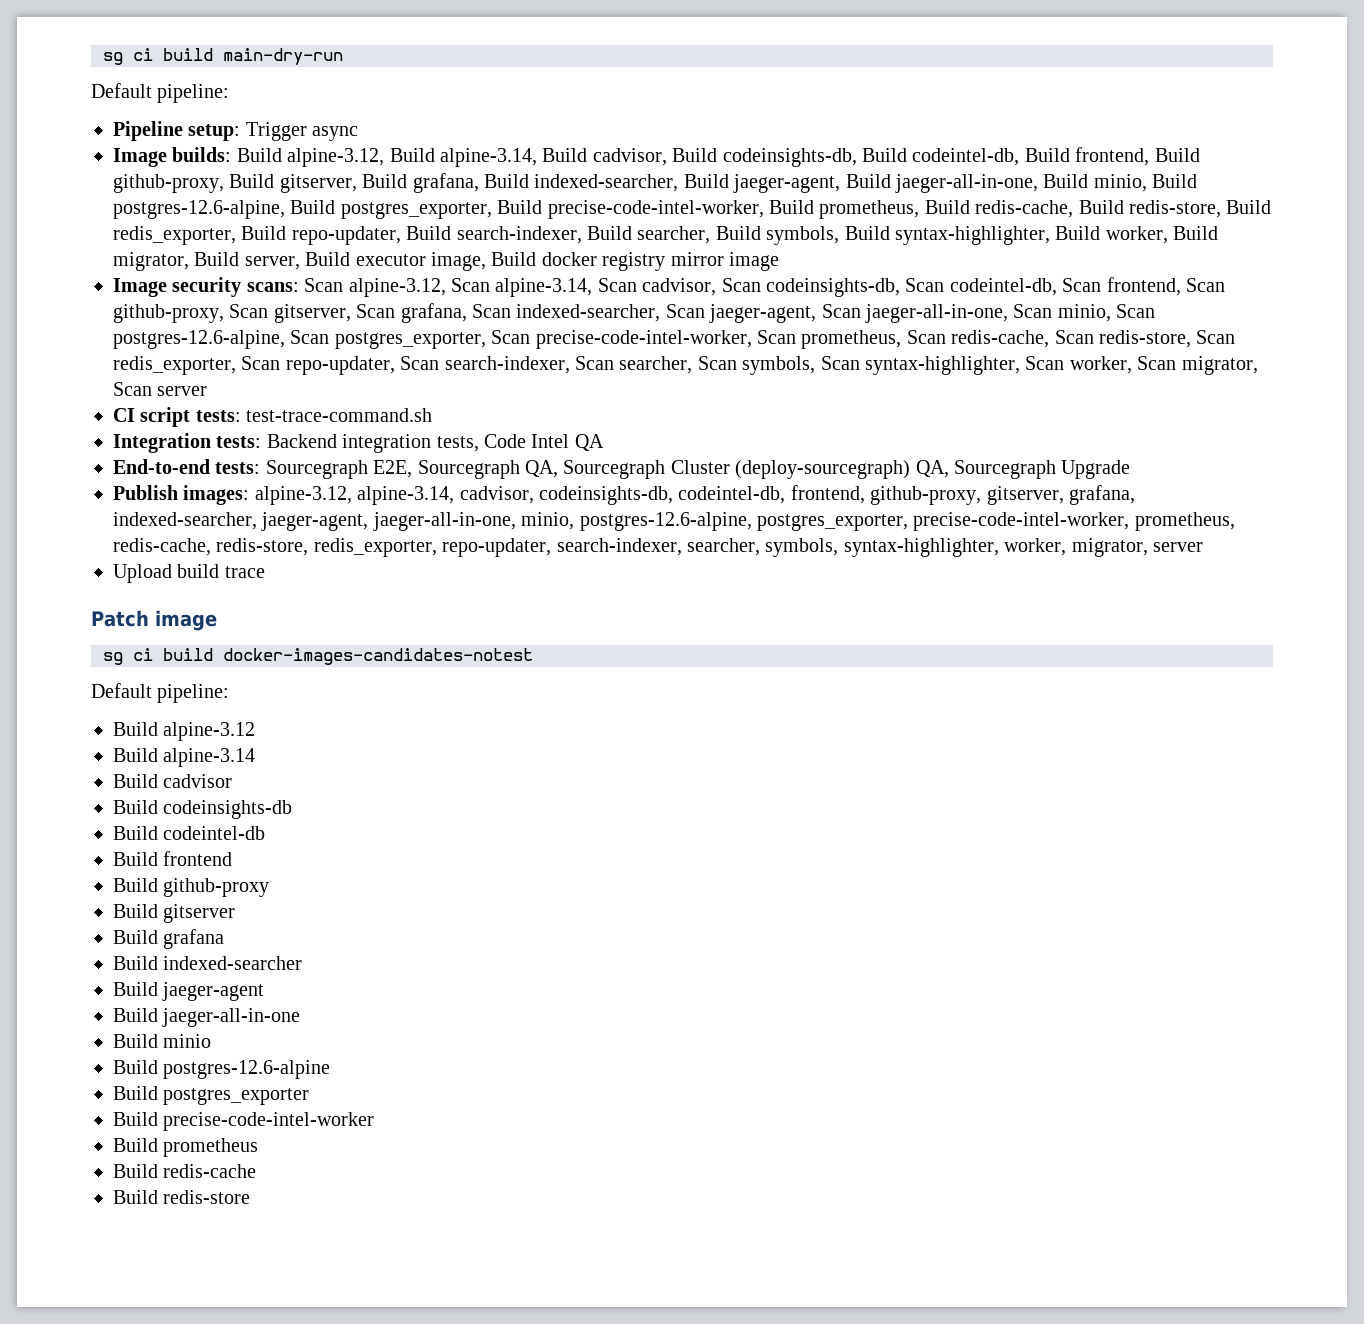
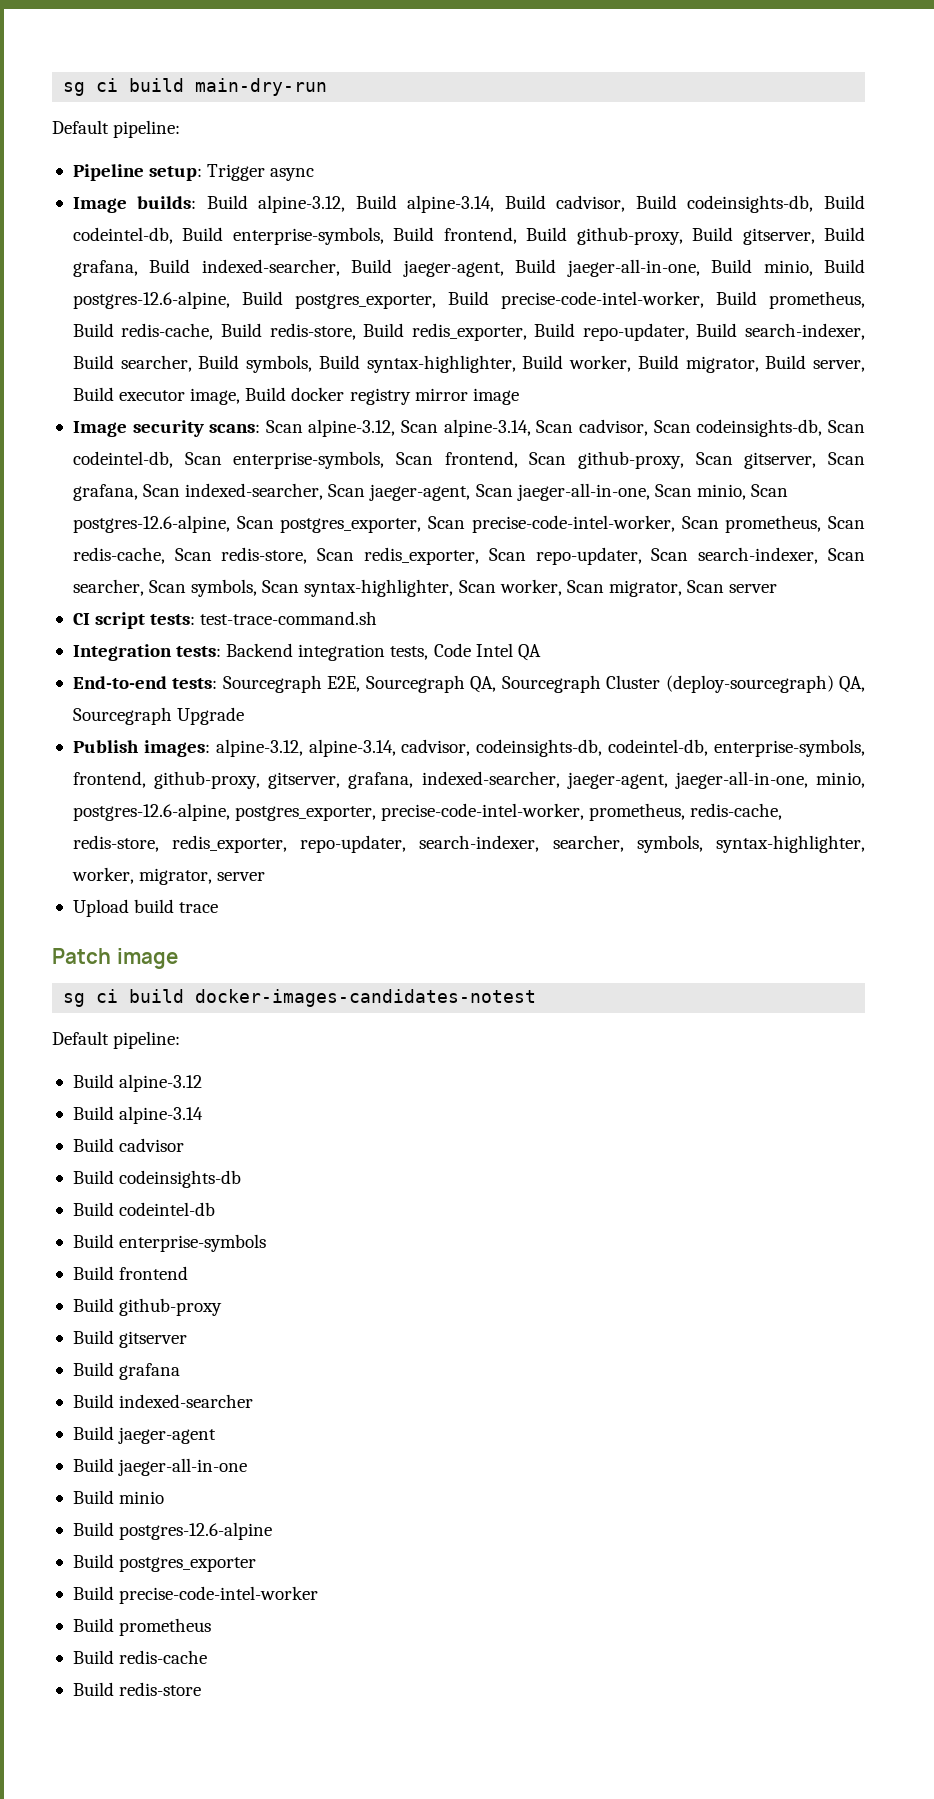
(1070, 155) none -> [232,227,435,245] enterprise-symbols, Build
(1102, 285) none -> [233,451,433,469] enterprise-symbols, Scan
(786, 495) none -> [714,739,866,757] enterprise-symbols,
(266, 833) none -> [72,1234,267,1252] // Build enterprise-symbols

